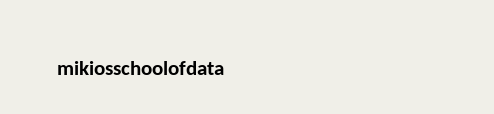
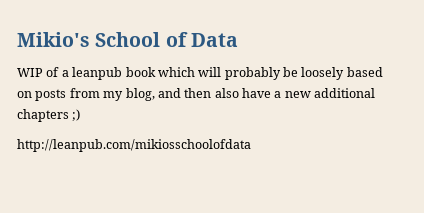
[57,61,224,75] mikiosschoolofdata -> [17,32,238,47] [17,67,383,80] [17,88,376,101] [17,109,81,122] [17,139,251,152] Mikio's School of Data // WIP of a leanpub book which will probably be loosely based on posts from my blog, and then also have a new additional chapters ;) // http://leanpub.com/mikiosschoolofdata

